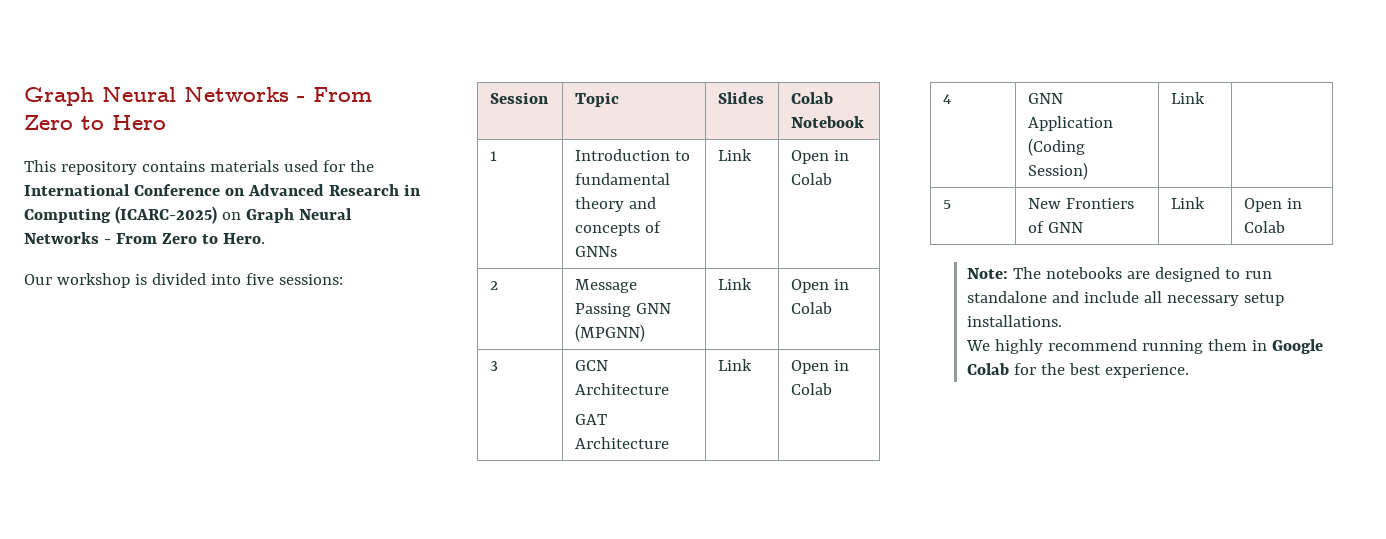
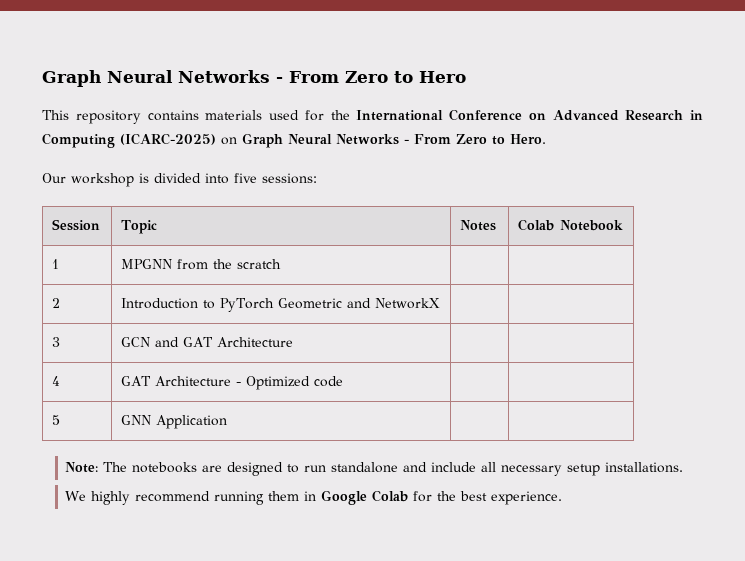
[718,92,765,104] Slides -> [460,220,497,231] Notes
[575,149,691,161] [575,173,671,185] [575,197,657,212] [575,221,662,236] [575,246,618,257] [718,149,753,161] [791,150,850,164] [791,173,833,185] [490,281,499,290] [575,279,638,293] [575,303,672,317] [575,324,646,342] [718,278,753,290] [791,279,850,293] [791,302,833,314] Introduction to fundamental theory and concepts of GNNs | Link | Open in Colab // 2 | Message Passing GNN (MPGNN) | Link | Open in Colab -> [121,259,282,270] [52,298,61,308] [121,298,441,312] MPGNN from the scratch | | // 2 | Introduction to PyTorch Geometric and NetworkX | |
[575,383,670,395] Architecture // -> [155,337,180,347] and
[718,359,753,371] [791,360,850,374] [791,383,833,395] [943,94,952,104] [1028,93,1064,104] [1028,116,1114,131] [1028,138,1086,156] [1028,162,1089,180] [1171,92,1206,104] [943,200,952,209] [1028,198,1135,209] [1028,221,1084,233] [1171,197,1206,209] [1244,198,1303,212] [1244,221,1286,233] Link | Open in Colab // 4 | GNN Application (Coding Session) | Link | // 5 | New Frontiers of GNN | Link | Open in Colab -> [52,376,61,386] [121,376,344,390] [52,415,61,425] [121,415,228,429] | // 4 | GAT Architecture - Optimized code | | // 5 | GNN Application | |

